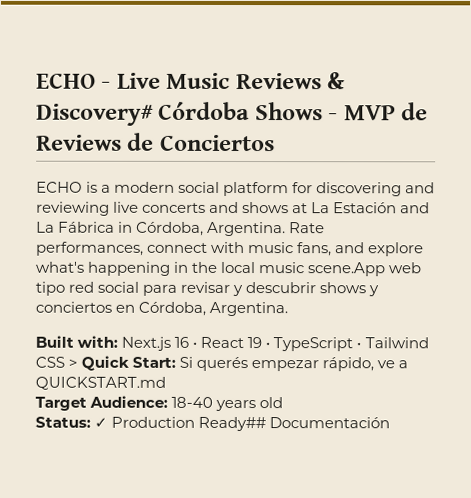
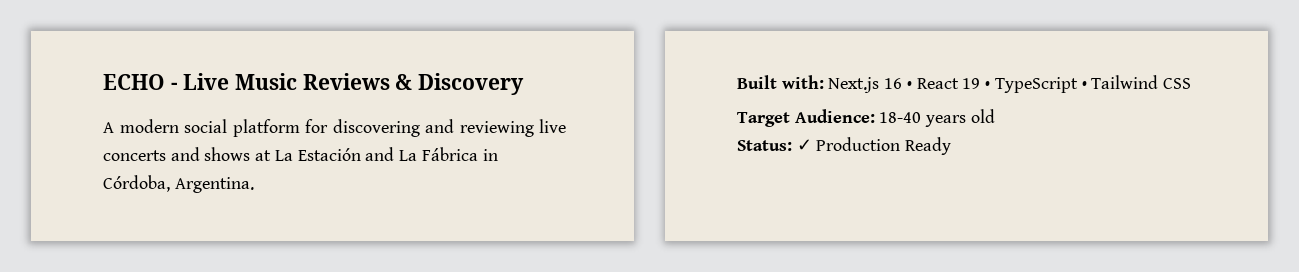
[36,101,429,126] [36,132,275,152] [36,181,112,193] Discovery# Córdoba Shows - MVP de Reviews de Conciertos // ECHO is a -> [418,73,525,95] [103,122,114,133] Discovery // A
[289,222,326,234] [35,241,425,257] [35,261,422,277] [35,281,380,297] [35,301,289,317] Rate performances, connect with music fans, and explore what's happening in the local music scene.App web tipo red social para revisar y descubrir shows y conciertos en Córdoba, Argentina. -> (254, 185) none
[68,355,409,372] [35,376,166,390] > Quick Start: Si querés empezar rápido, ve a QUICKSTART.md -> (1191, 83) none
[198,416,391,432] Ready## Documentación -> [905,137,952,155] Ready

